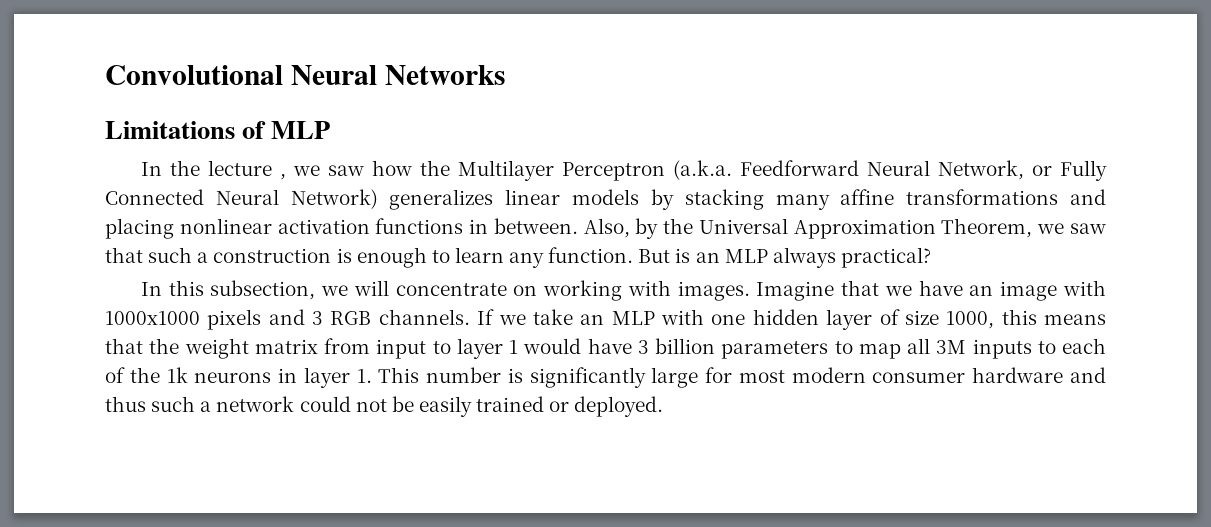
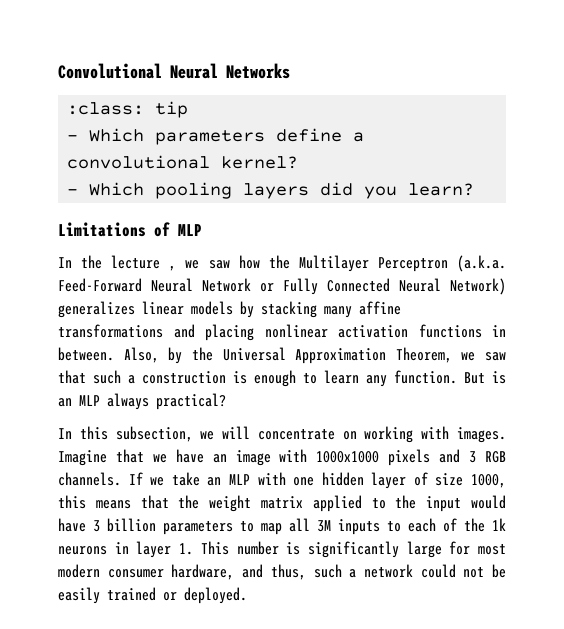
(505, 75) none -> [67,101,189,118] [67,128,365,145] [67,155,299,169] [67,182,475,199] // :class: tip // - Which parameters define a convolutional kernel? // - Which pooling layers did you learn?
[739,160,1024,180] Feedforward Neural Network, -> [58,278,251,292] Feed-Forward Neural Network
[324,338,518,359] from input to layer 1 -> [312,495,462,512] applied to the input
[972,367,1106,383] [105,396,146,412] hardware and thus -> [171,564,306,580] hardware, and thus,

